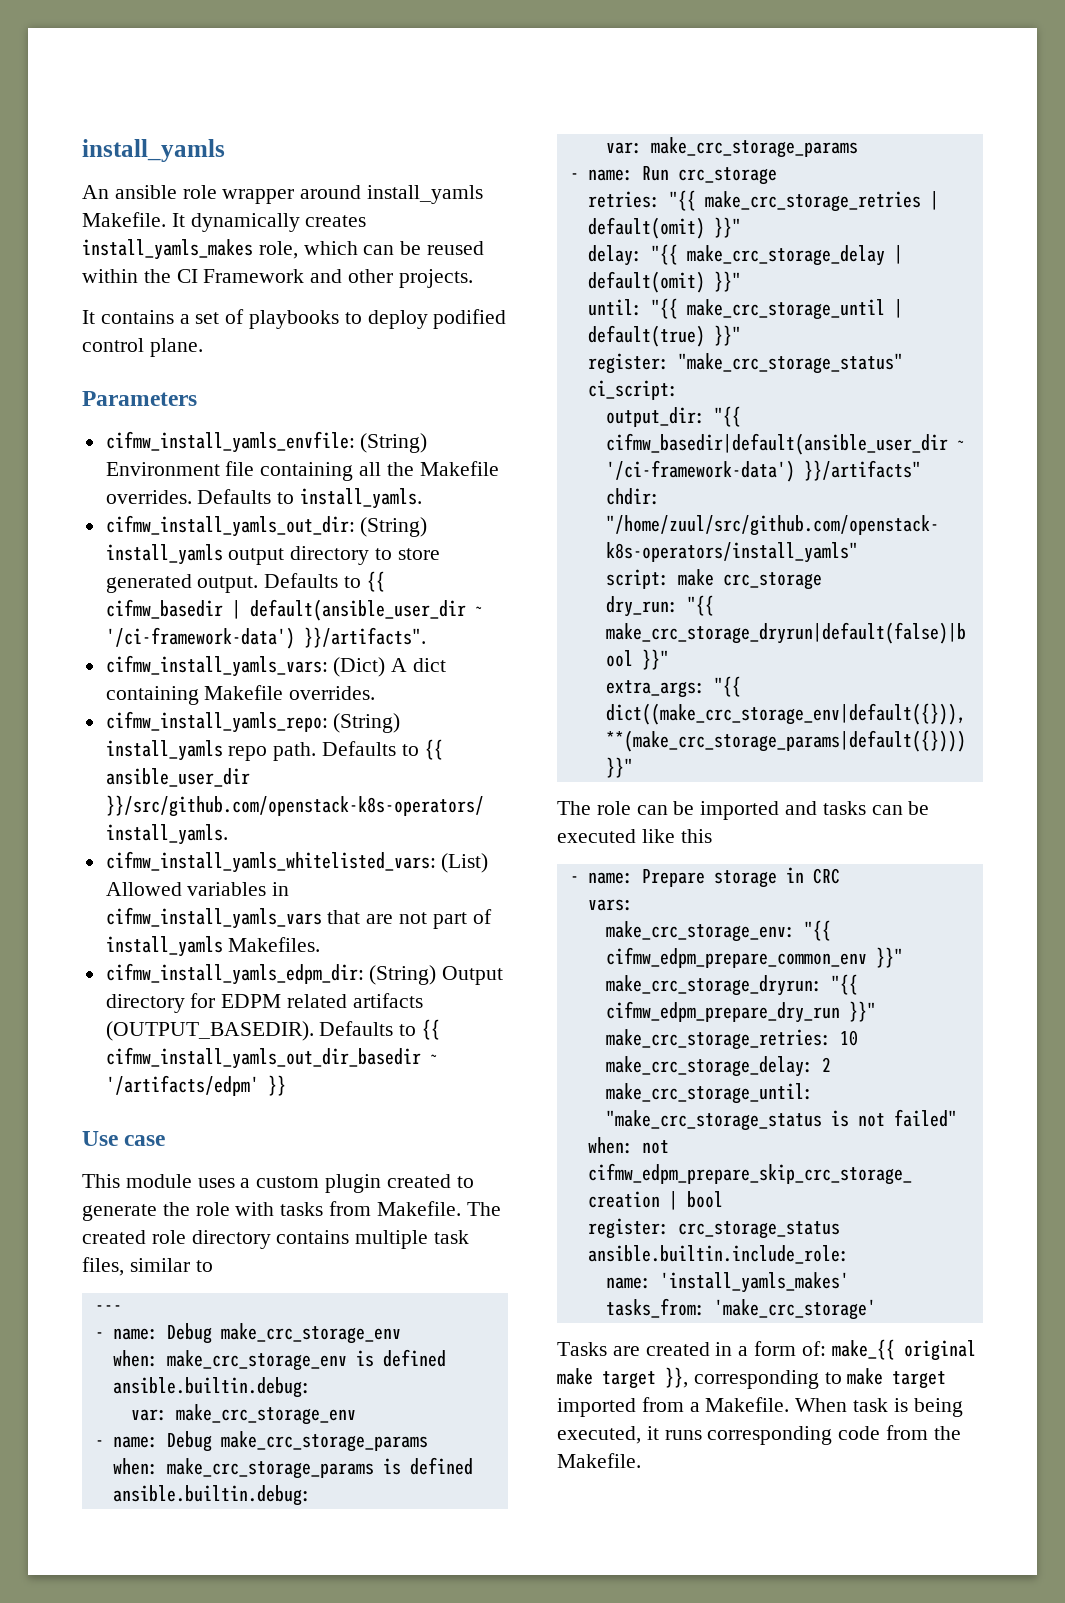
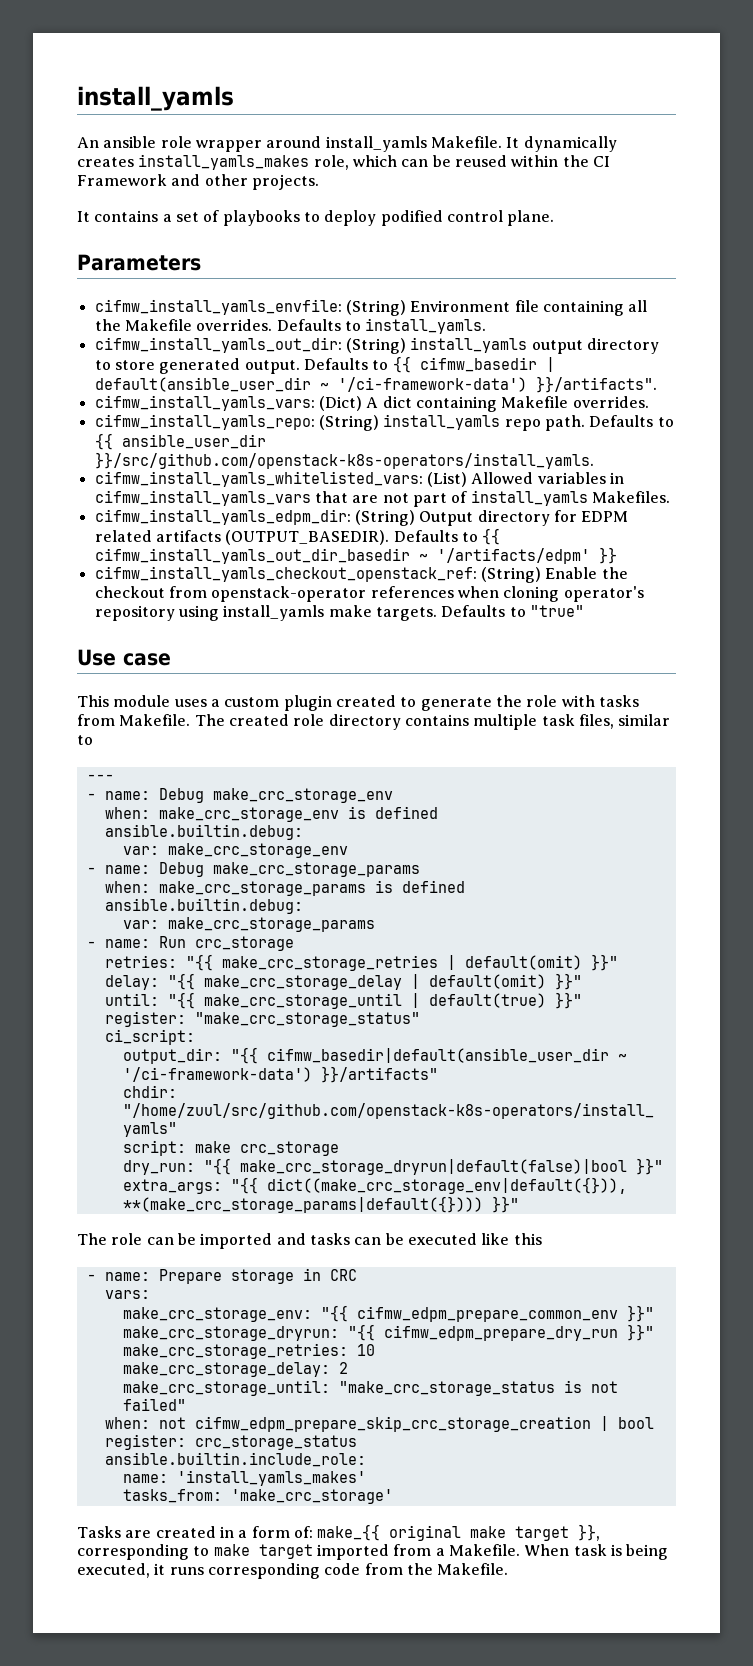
(286, 1085) none -> [94,566,628,583] [94,586,644,602] [94,605,584,621] // cifmw_install_yamls_checkout_openstack_ref: (String) Enable the checkout from openstack-operator references when cloning operator's repository using install_yamls make targets. Defaults to "true"

